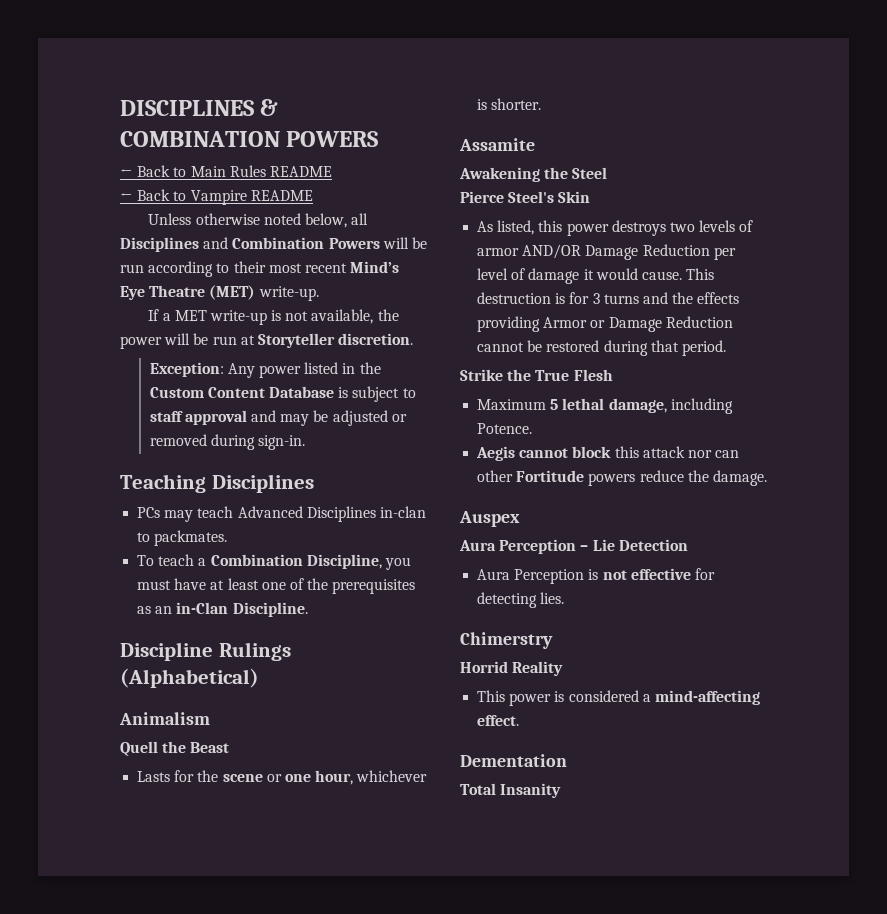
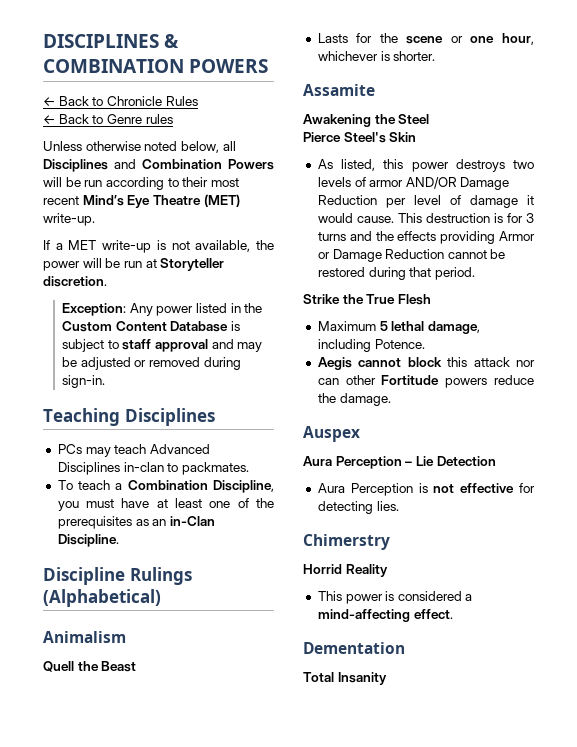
[190,166,226,177] Main -> [106,96,162,106] Chronicle
[269,166,332,177] [120,189,313,205] README // ← Back to Vampire README -> [43,114,173,124] // ← Back to Genre rules

